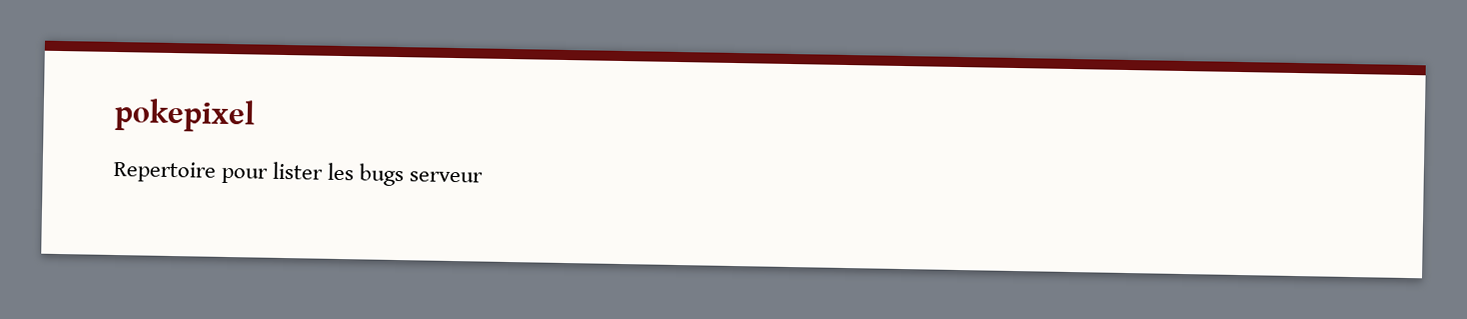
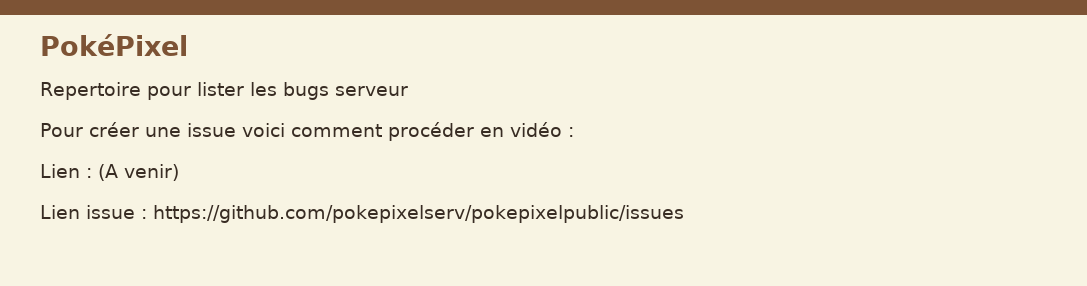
[114,97,255,133] pokepixel -> [40,34,188,56] PokéPixel
(484, 177) none -> [40,122,574,141] [40,164,179,181] [40,205,684,223] // Pour créer une issue voici comment procéder en vidéo : // Lien : (A venir) // Lien issue : https://github.com/pokepixelserv/pokepixelpublic/issues

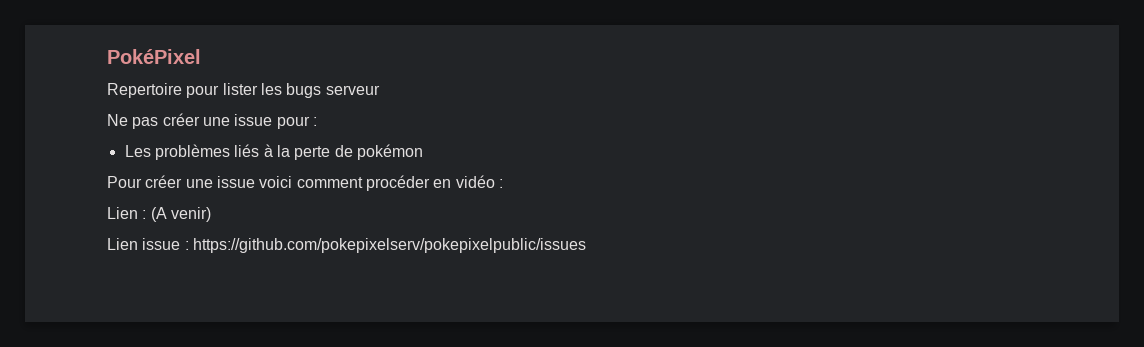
(408, 91) none -> [107,113,317,129] [124,144,423,160] // Ne pas créer une issue pour : // Les problèmes liés à la perte de pokémon

